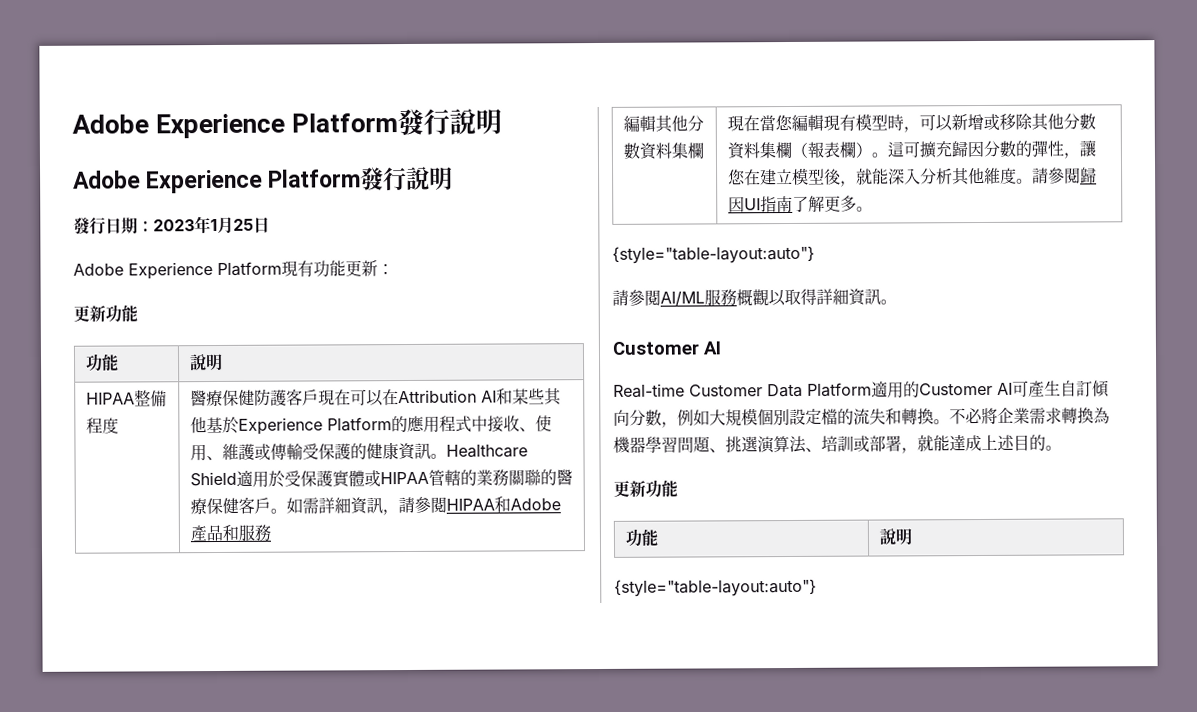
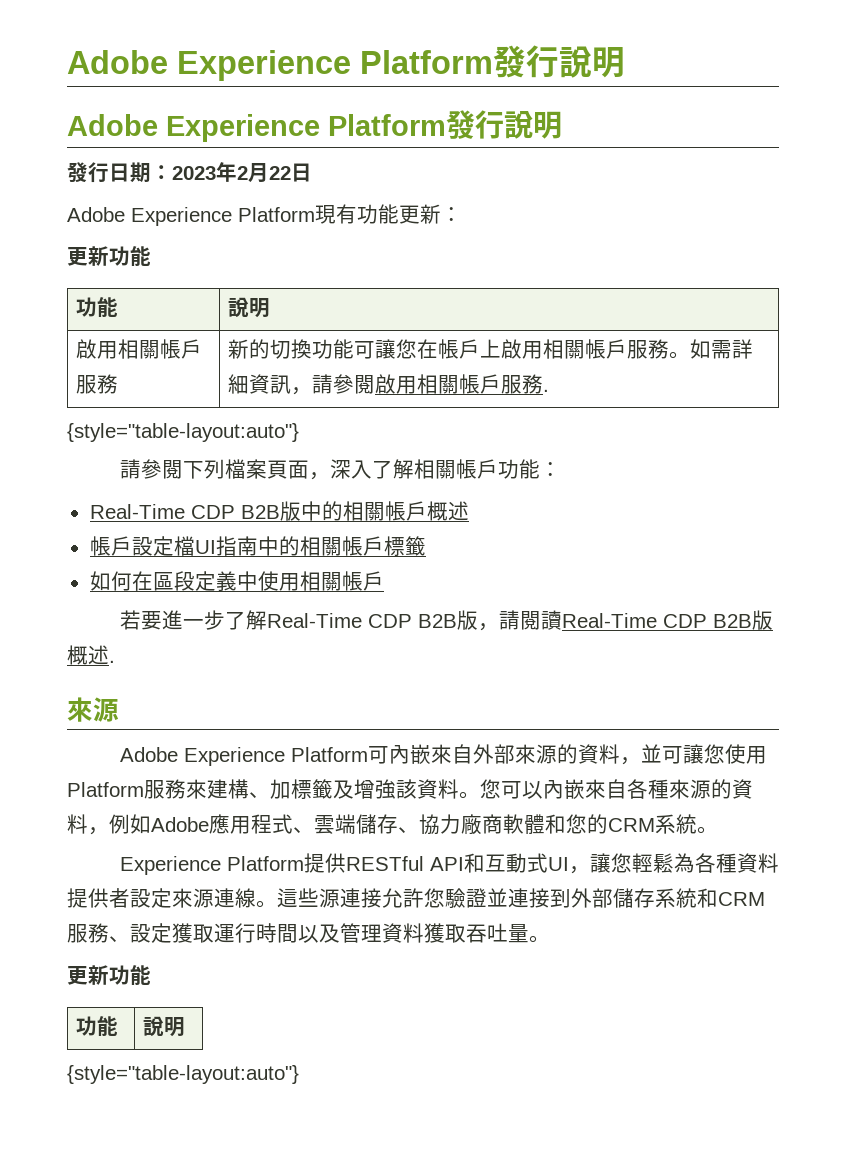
[210,216,254,234] 1月25 -> [237,163,291,183] 2月22
[85,389,167,407] [85,417,119,434] [189,388,562,407] [189,415,552,435] [189,442,528,462] [189,469,573,488] [189,496,271,515] HIPAA整備程度 | 醫療保健防護客戶現在可以在Attribution AI和某些其他基於Experience Platform的應用程式中接收、使用、維護或傳輸受保護的健康資訊。Healthcare Shield適用於受保護實體或HIPAA管轄的業務關聯的醫療保健客戶 -> [75,339,202,359] [75,374,118,394] [227,339,669,359] 啟用相關帳戶服務 | 新的切換功能可讓您在帳戶上啟用相關帳戶服務
[445,496,561,513] [189,524,271,542] [622,115,704,133] [622,142,704,160] [726,113,1096,133] [726,140,1096,160] [727,167,1097,187] [727,195,873,213] [612,245,815,264] [612,288,897,307] [612,341,721,355] [613,380,1110,399] [613,407,1110,428] [613,434,1046,454] HIPAA和Adobe產品和服務 // 編輯其他分數資料集欄 | 現在當您編輯現有模型時，可以新增或移除其他分數資料集欄（報表欄）。這可擴充歸因分數的彈性，讓您在建立模型後，就能深入分析其他維度。請參閱歸因UI指南了解更多。 // {style="table-layout:auto"} // 請參閱AI/ML服務概觀以取得詳細資訊。 // Customer AI // Real-time Customer Data Platform適用的Customer AI可產生自訂傾向分數，例如大規模個別設定檔的流失和轉換。不必將企業需求轉換為機器學習問題、挑選演算法、培訓或部署，就能達成上述目的 -> [374,374,549,394] [67,423,299,442] [119,459,561,480] [89,501,469,521] [89,536,426,556] [89,571,384,591] [119,610,773,631] [67,645,115,665] [67,697,119,722] [119,744,767,766] [67,779,753,799] [67,814,718,835] [119,853,779,875] [67,888,765,909] [67,923,529,943] 啟用相關帳戶服務. // {style="table-layout:auto"} // 請參閱下列檔案頁面，深入了解相關帳戶功能： // Real-Time CDP B2B版中的相關帳戶概述 // 帳戶設定檔UI指南中的相關帳戶標籤 // 如何在區段定義中使用相關帳戶 // 若要進一步了解Real-Time CDP B2B版，請閱讀Real-Time CDP B2B版概述. // 來源 // Adobe Experience Platform可內嵌來自外部來源的資料，並可讓您使用Platform服務來建構、加標籤及增強該資料。您可以內嵌來自各種來源的資料，例如Adobe應用程式、雲端儲存、協力廠商軟體和您的CRM系統。 // Experience Platform提供RESTful API和互動式UI，讓您輕鬆為各種資料提供者設定來源連線。這些源連接允許您驗證並連接到外部儲存系統和CRM服務、設定獲取運行時間以及管理資料獲取吞吐量

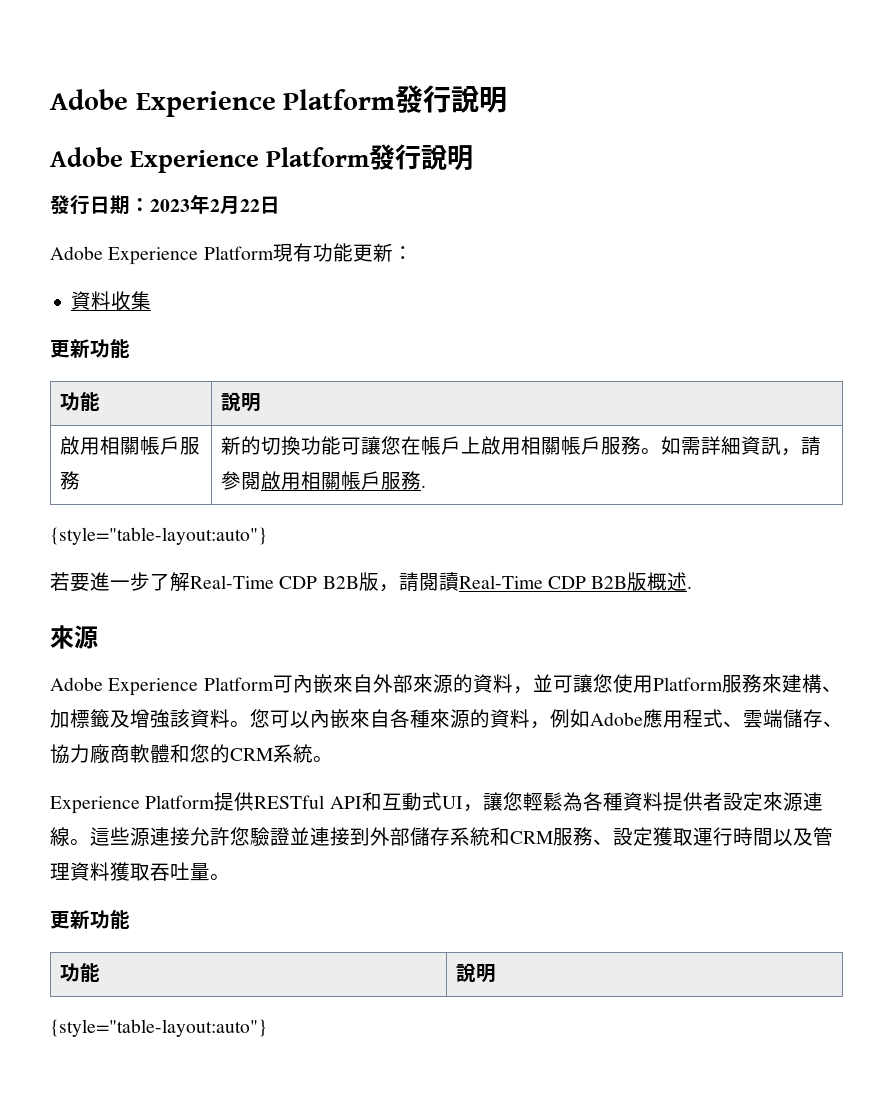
(462, 214) none -> [71,291,152,311] // 資料收集
[119,459,561,480] [89,501,469,521] [89,536,426,556] [89,571,384,591] // 請參閱下列檔案頁面，深入了解相關帳戶功能： // Real-Time CDP B2B版中的相關帳戶概述 // 帳戶設定檔UI指南中的相關帳戶標籤 // 如何在區段定義中使用相關帳戶 -> (267, 536) none

